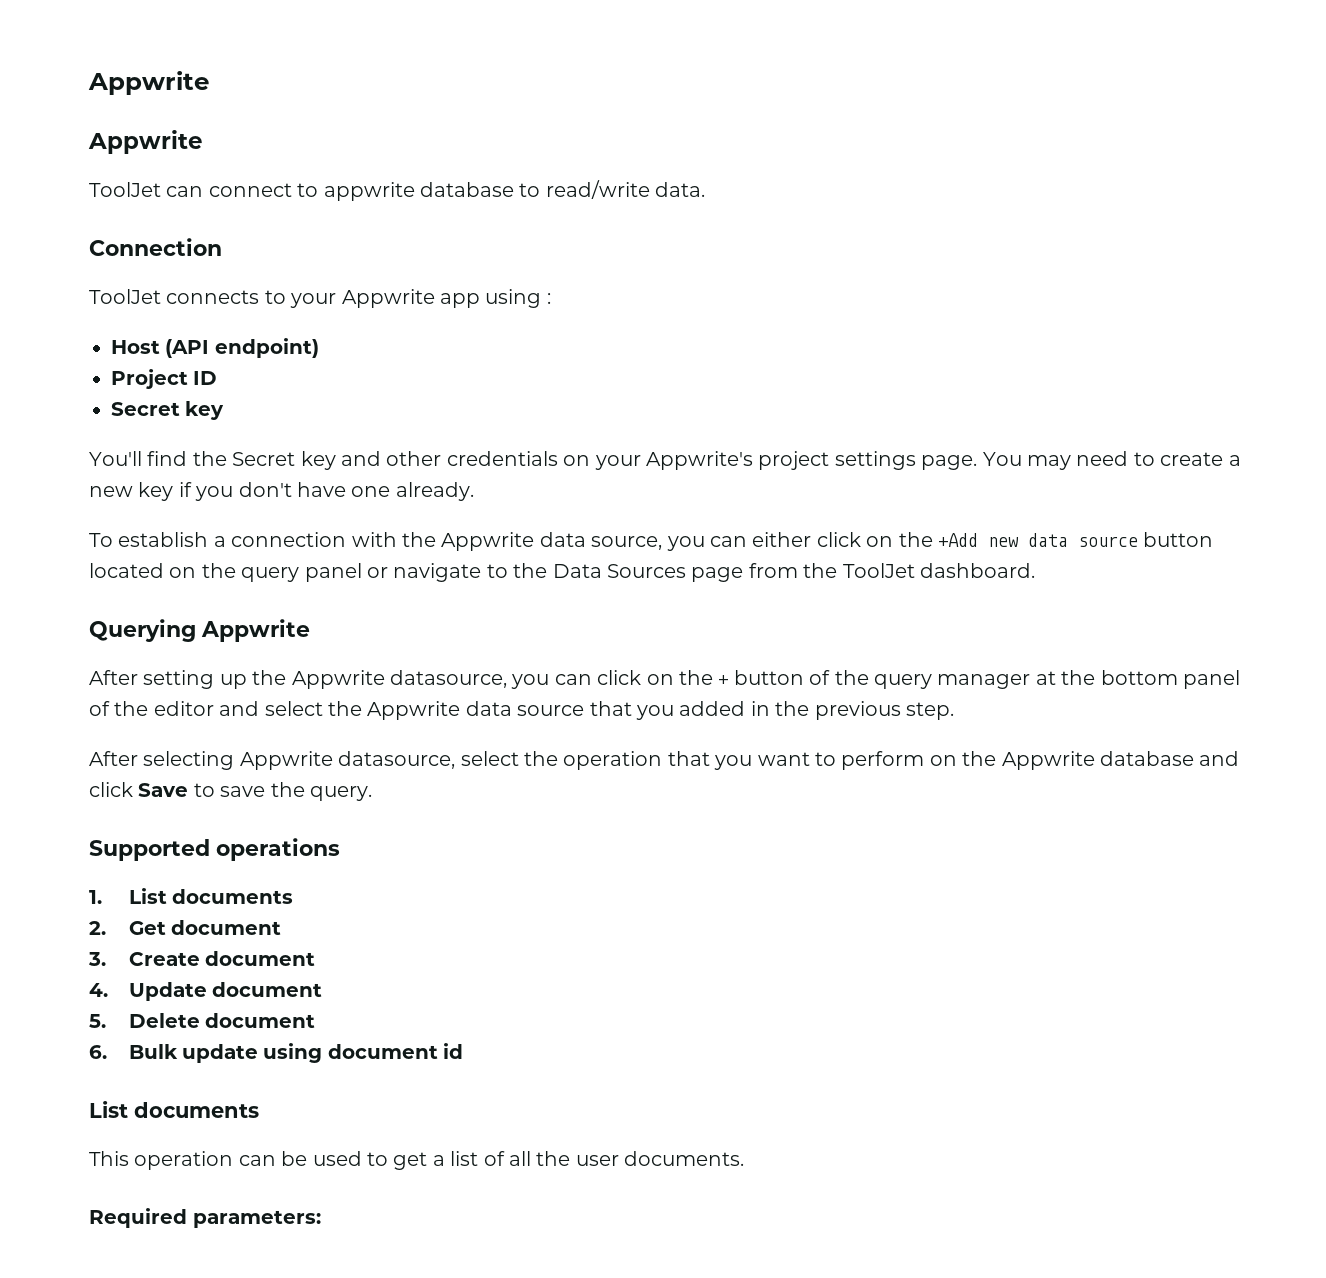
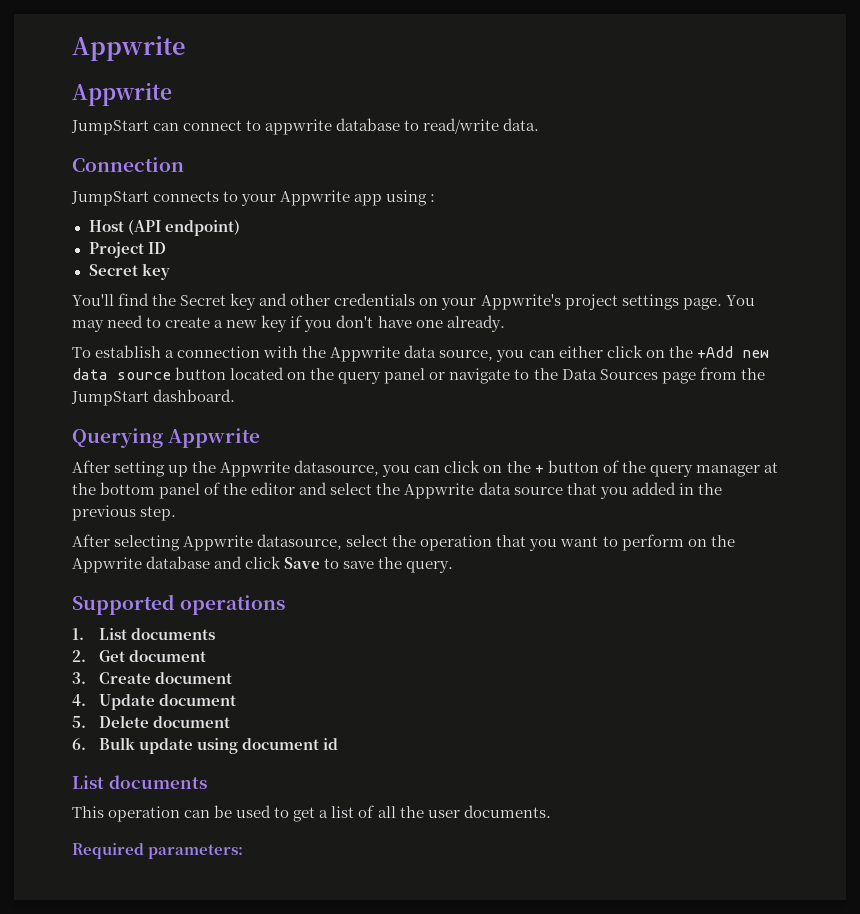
[89,182,161,197] ToolJet -> [71,120,149,135] JumpStart
[89,289,161,304] ToolJet -> [71,191,149,206] JumpStart
[842,563,915,578] ToolJet -> [71,391,149,406] JumpStart

